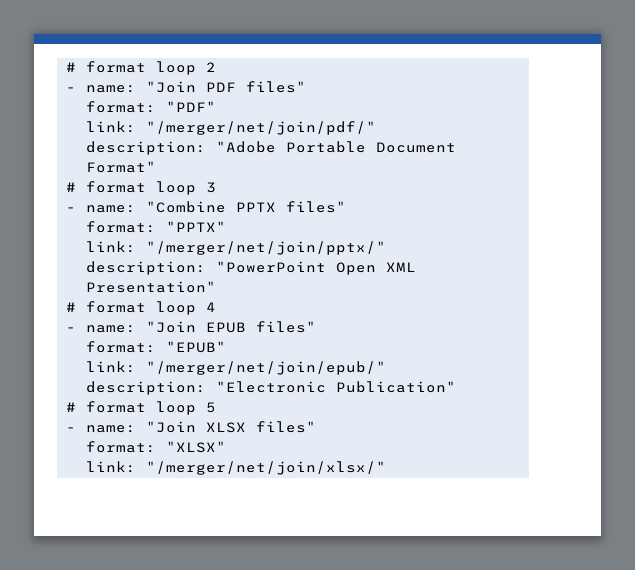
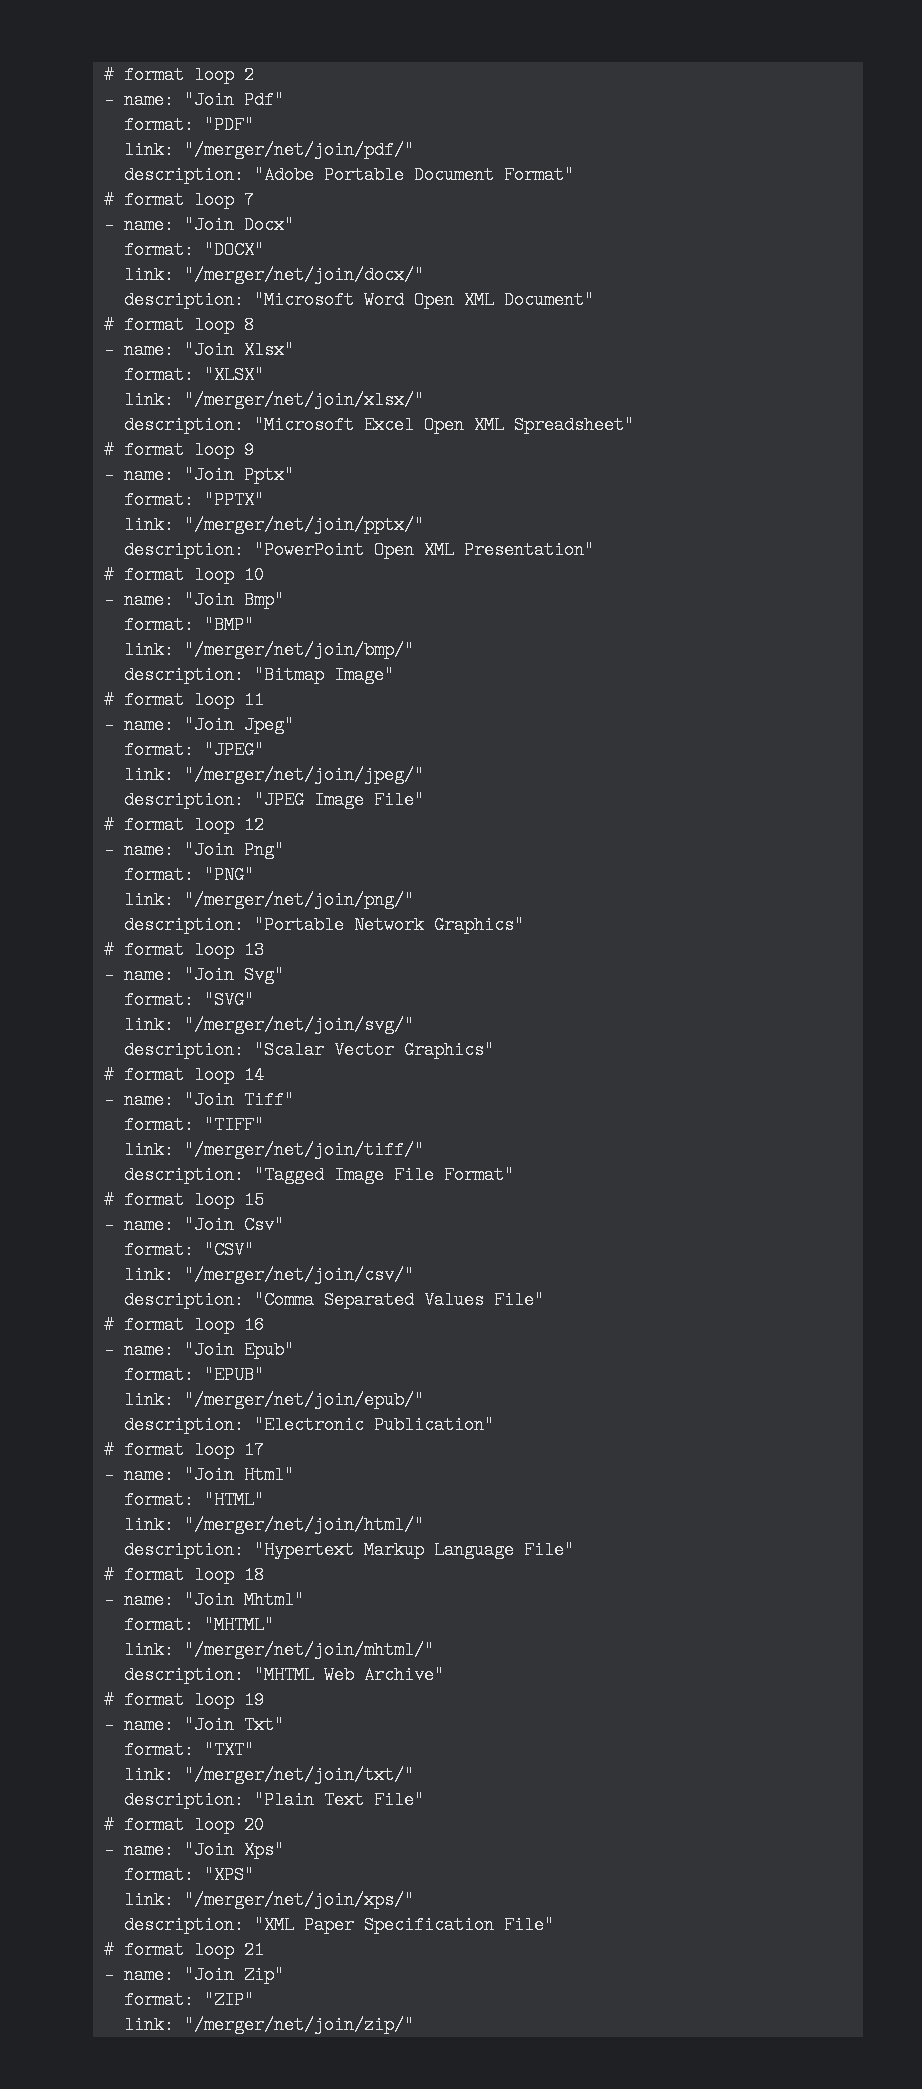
[206,81,306,93] PDF files" -> [243,91,284,109] Pdf"
[206,182,216,193] [66,201,346,213] 3 // - name: "Combine PPTX files" -> [243,191,254,209] [103,216,294,234] [123,241,264,259] [123,266,424,284] [123,291,594,309] [103,316,254,334] [103,341,294,359] [123,366,264,384] [123,391,424,409] [123,416,634,434] [103,441,254,459] [103,466,294,484] 7 // - name: "Join Docx" // format: "DOCX" // link: "/merger/net/join/docx/" // description: "Microsoft Word Open XML Document" // # format loop 8 // - name: "Join Xlsx" // format: "XLSX" // link: "/merger/net/join/xlsx/" // description: "Microsoft Excel Open XML Spreadsheet" // # format loop 9 // - name: "Join Pptx"
[206,302,216,312] [66,321,316,333] 4 // - name: "Join EPUB files" -> [243,566,264,584] [103,591,284,609] [123,616,254,634] [123,641,414,659] [123,666,394,684] [103,691,264,709] [103,716,294,734] [123,741,264,759] [123,766,424,784] [123,791,424,809] [103,816,264,834] [103,841,284,859] [123,866,254,884] [123,891,414,909] [123,916,524,934] [103,941,264,959] [103,966,284,984] [123,991,254,1009] [123,1016,414,1034] [123,1041,494,1059] [103,1066,264,1084] [103,1091,294,1109] [123,1116,264,1134] [123,1141,424,1159] [123,1166,514,1184] [103,1191,264,1209] [103,1216,284,1234] [123,1241,254,1259] [123,1266,414,1284] [123,1291,544,1309] [103,1316,264,1334] [103,1341,294,1359] 10 // - name: "Join Bmp" // format: "BMP" // link: "/merger/net/join/bmp/" // description: "Bitmap Image" // # format loop 11 // - name: "Join Jpeg" // format: "JPEG" // link: "/merger/net/join/jpeg/" // description: "JPEG Image File" // # format loop 12 // - name: "Join Png" // format: "PNG" // link: "/merger/net/join/png/" // description: "Portable Network Graphics" // # format loop 13 // - name: "Join Svg" // format: "SVG" // link: "/merger/net/join/svg/" // description: "Scalar Vector Graphics" // # format loop 14 // - name: "Join Tiff" // format: "TIFF" // link: "/merger/net/join/tiff/" // description: "Tagged Image File Format" // # format loop 15 // - name: "Join Csv" // format: "CSV" // link: "/merger/net/join/csv/" // description: "Comma Separated Values File" // # format loop 16 // - name: "Join Epub"
[206,402,216,413] [66,421,316,433] [86,441,226,453] [86,461,386,475] 5 // - name: "Join XLSX files" // format: "XLSX" // link: "/merger/net/join/xlsx/" -> [243,1441,264,1459] [103,1466,294,1484] [123,1491,264,1509] [123,1516,424,1534] [123,1541,574,1559] [103,1566,264,1584] [103,1591,304,1609] [123,1616,274,1634] [123,1641,434,1659] [123,1666,444,1684] [103,1691,264,1709] [103,1716,284,1734] [123,1741,254,1759] [123,1766,414,1784] [123,1791,424,1809] [103,1816,264,1834] [103,1841,284,1859] [123,1866,254,1884] [123,1891,414,1909] [123,1916,554,1934] [103,1941,264,1959] [103,1966,284,1984] [123,1991,254,2009] [123,2016,414,2034] 17 // - name: "Join Html" // format: "HTML" // link: "/merger/net/join/html/" // description: "Hypertext Markup Language File" // # format loop 18 // - name: "Join Mhtml" // format: "MHTML" // link: "/merger/net/join/mhtml/" // description: "MHTML Web Archive" // # format loop 19 // - name: "Join Txt" // format: "TXT" // link: "/merger/net/join/txt/" // description: "Plain Text File" // # format loop 20 // - name: "Join Xps" // format: "XPS" // link: "/merger/net/join/xps/" // description: "XML Paper Specification File" // # format loop 21 // - name: "Join Zip" // format: "ZIP" // link: "/merger/net/join/zip/"

